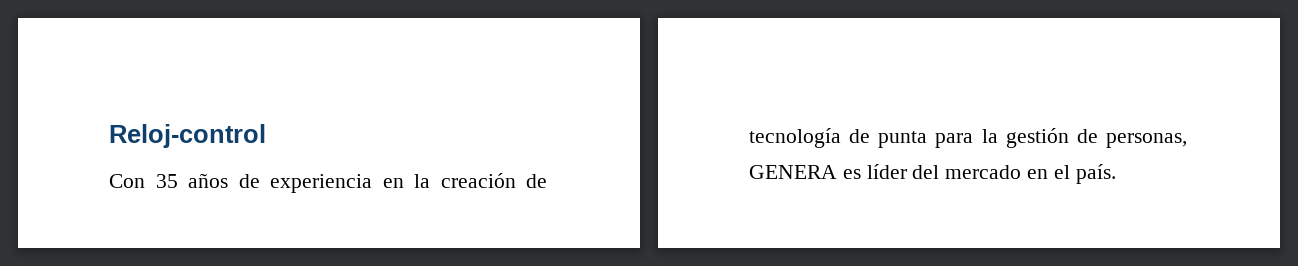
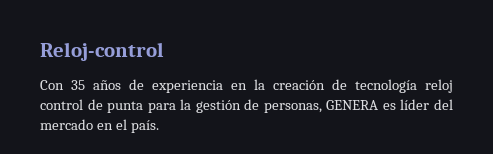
(841, 138) none -> [425,79,453,93] [40,99,83,110] reloj control

